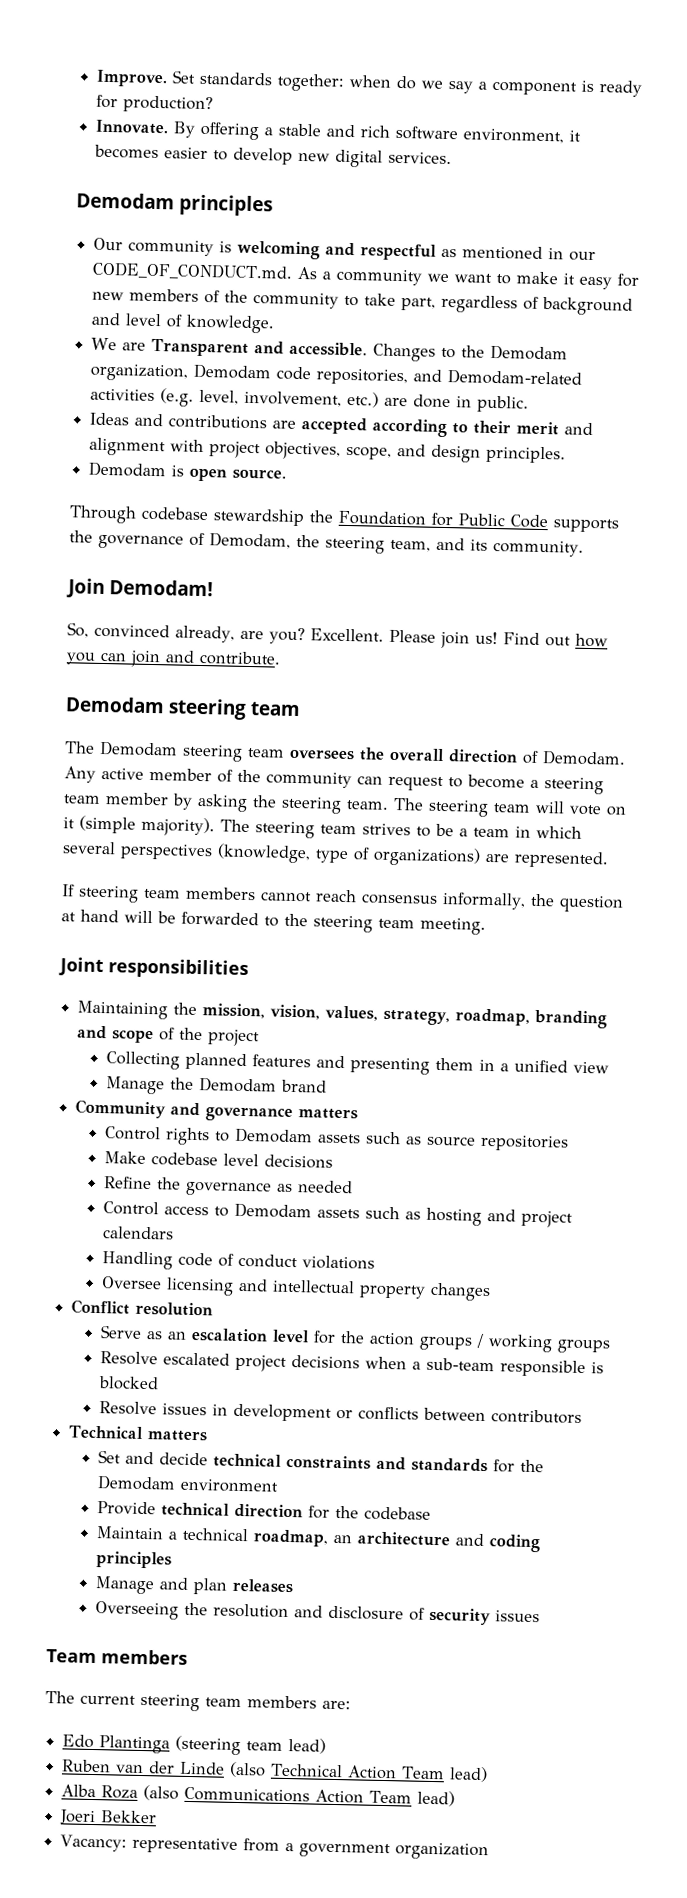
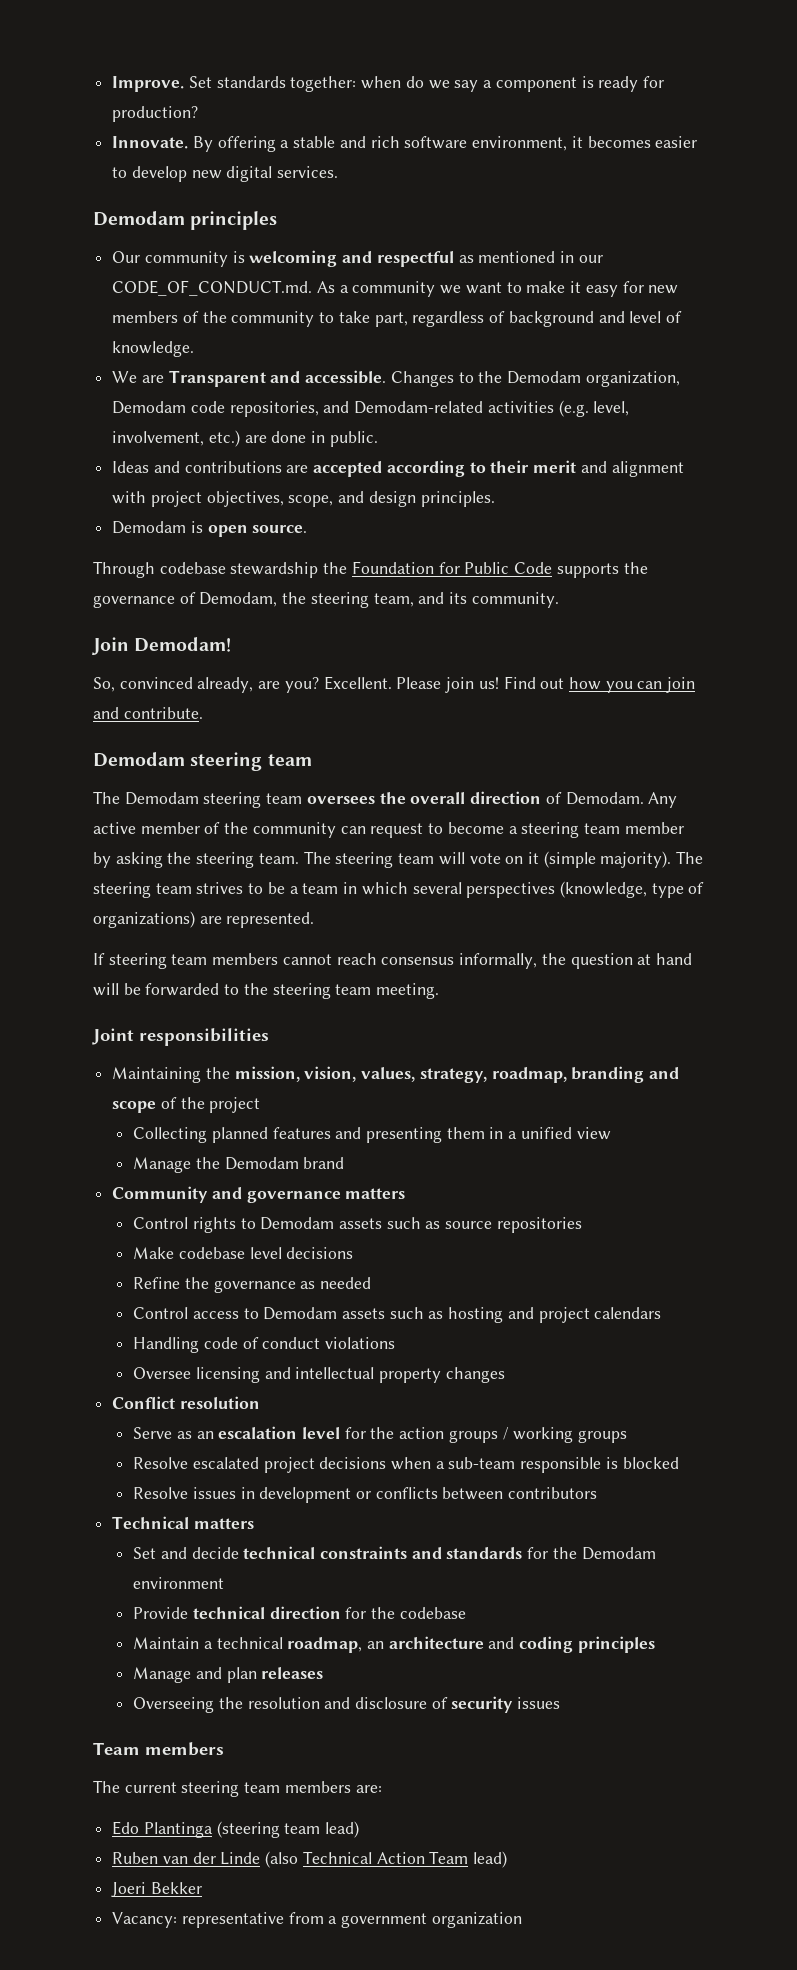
[61,1784,456,1807] // Alba Roza (also Communications Action Team lead) -> (508, 1859) none

